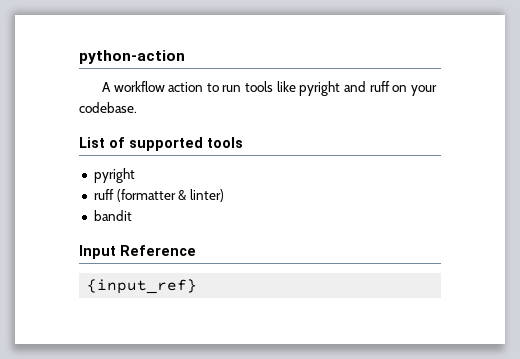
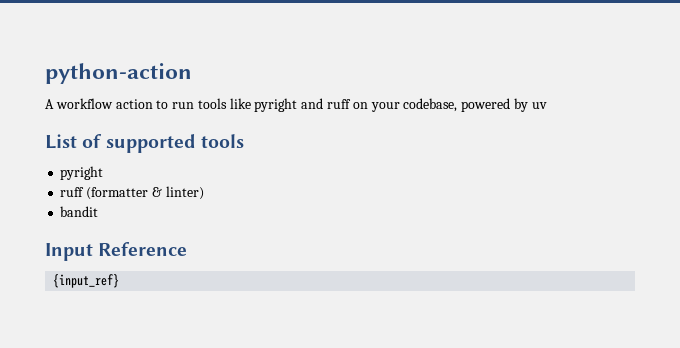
[79,102,137,113] codebase. -> [403,98,547,112] codebase, powered by uv

